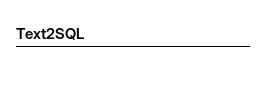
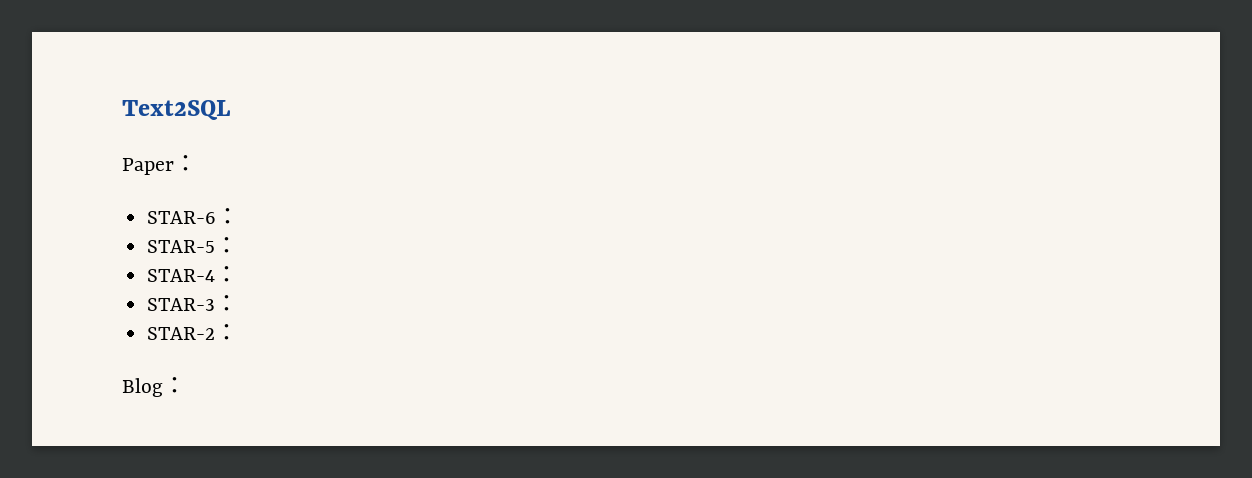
(84, 34) none -> [122,155,197,175] [147,208,240,224] [147,237,239,253] [147,266,239,282] [147,295,239,311] [147,324,239,340] [122,377,186,397] // Paper： // STAR-6： // STAR-5： // STAR-4： // STAR-3： // STAR-2： // Blog：

